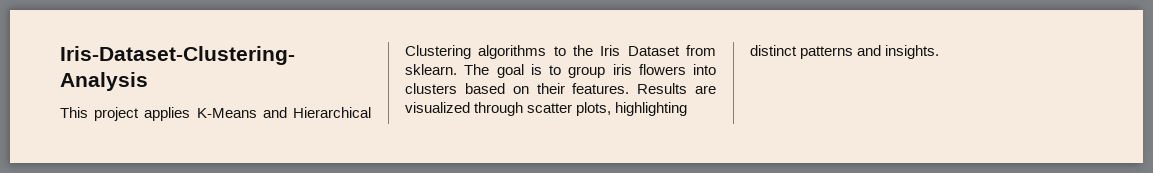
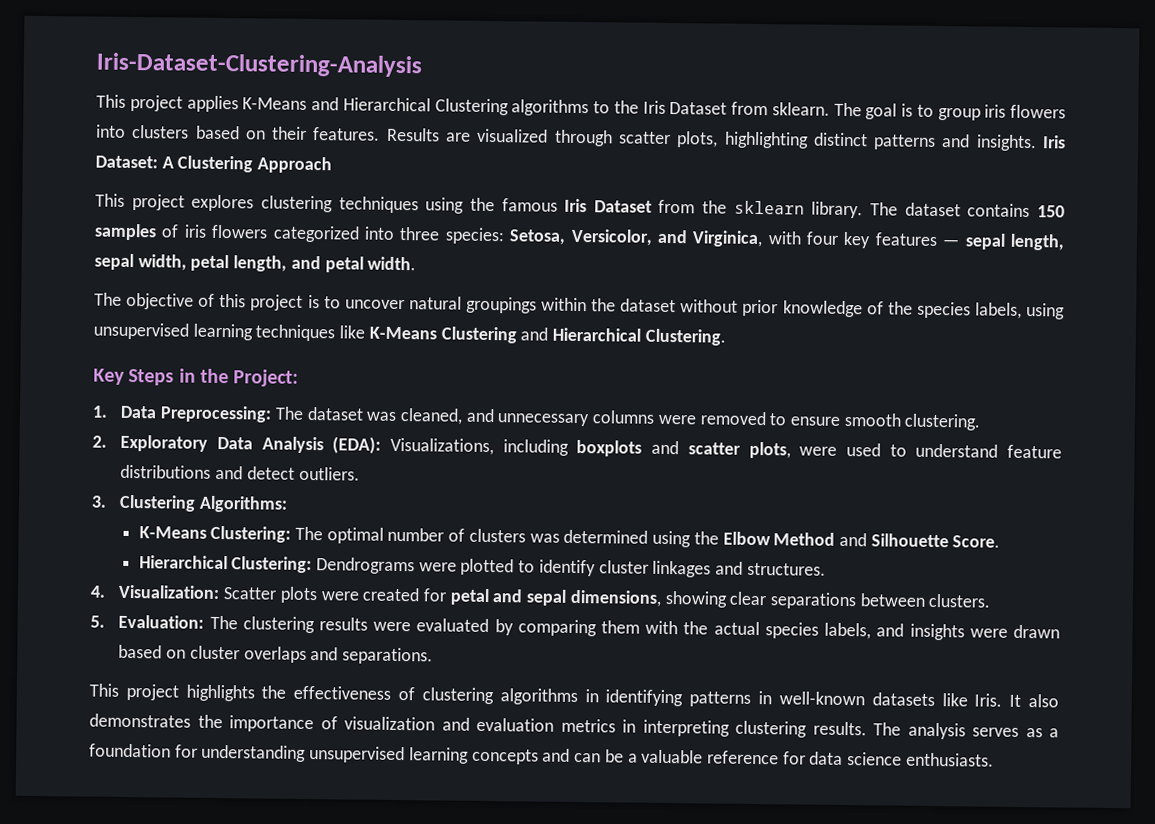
(940, 52) none -> [1041,135,1066,149] [95,155,333,174] [95,193,1065,219] [94,223,1066,251] [94,253,417,273] [94,292,1066,320] [93,322,726,346] [93,368,300,387] [92,405,981,431] [92,434,1063,459] [120,464,360,481] [91,494,289,513] [138,525,1001,548] [138,555,826,578] [90,584,991,610] [90,614,1061,641] [118,644,433,665] [89,683,1060,708] [89,713,1059,740] [89,743,994,767] Iris Dataset: A Clustering Approach // This project explores clustering techniques using the famous Iris Dataset from the sklearn library. The dataset contains 150 samples of iris flowers categorized into three species: Setosa, Versicolor, and Virginica, with four key features — sepal length, sepal width, petal length, and petal width. // The objective of this project is to uncover natural groupings within the dataset without prior knowledge of the species labels, using unsupervised learning techniques like K-Means Clustering and Hierarchical Clustering. // Key Steps in the Project: // 1. Data Preprocessing: The dataset was cleaned, and unnecessary columns were removed to ensure smooth clustering. // 2. Exploratory Data Analysis (EDA): Visualizations, including boxplots and scatter plots, were used to understand feature distributions and detect outliers. // 3. Clustering Algorithms: // K-Means Clustering: The optimal number of clusters was determined using the Elbow Method and Silhouette Score. // Hierarchical Clustering: Dendrograms were plotted to identify cluster linkages and structures. // 4. Visualization: Scatter plots were created for petal and sepal dimensions, showing clear separations between clusters. // 5. Evaluation: The clustering results were evaluated by comparing them with the actual species labels, and insights were drawn based on cluster overlaps and separations. // This project highlights the effectiveness of clustering algorithms in identifying patterns in well-known datasets like Iris. It also demonstrates the importance of visualization and evaluation metrics in interpreting clustering results. The analysis serves as a foundation for understanding unsupervised learning concepts and can be a valuable reference for data science enthusiasts.

